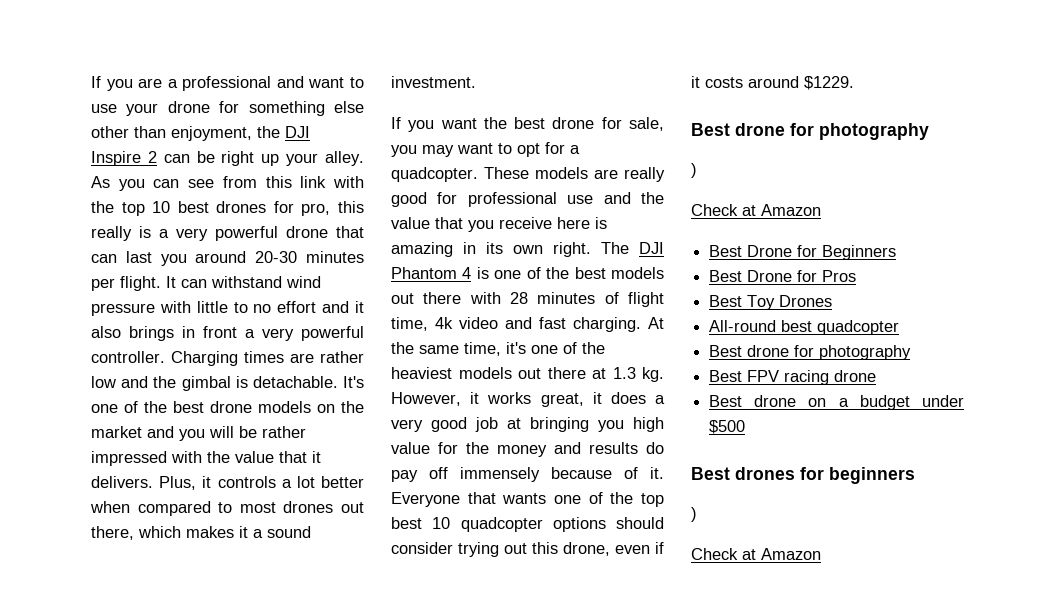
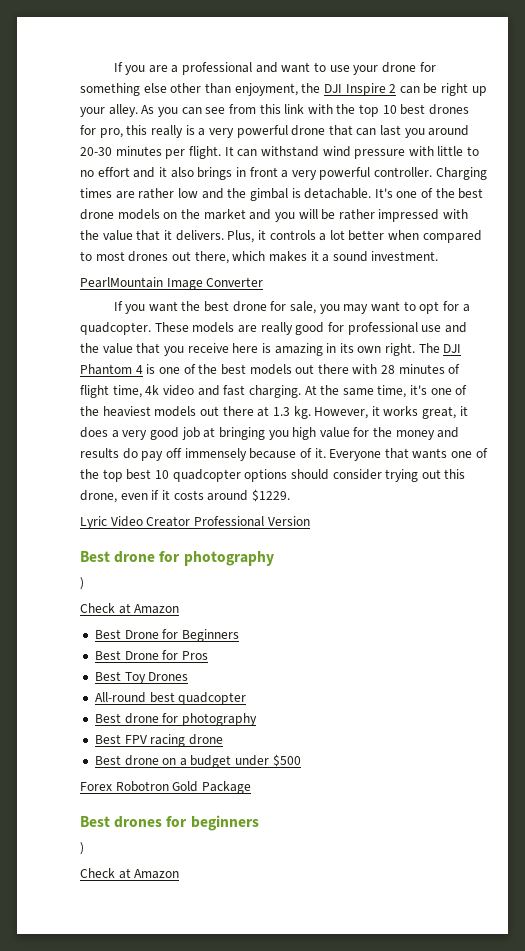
(476, 82) none -> [80,277,264,290] // PearlMountain Image Converter
(854, 83) none -> [80,516,310,529] // Lyric Video Creator Professional Version
(746, 427) none -> [80,781,251,794] // Forex Robotron Gold Package

